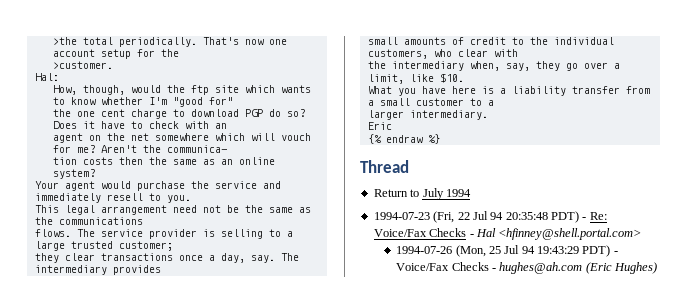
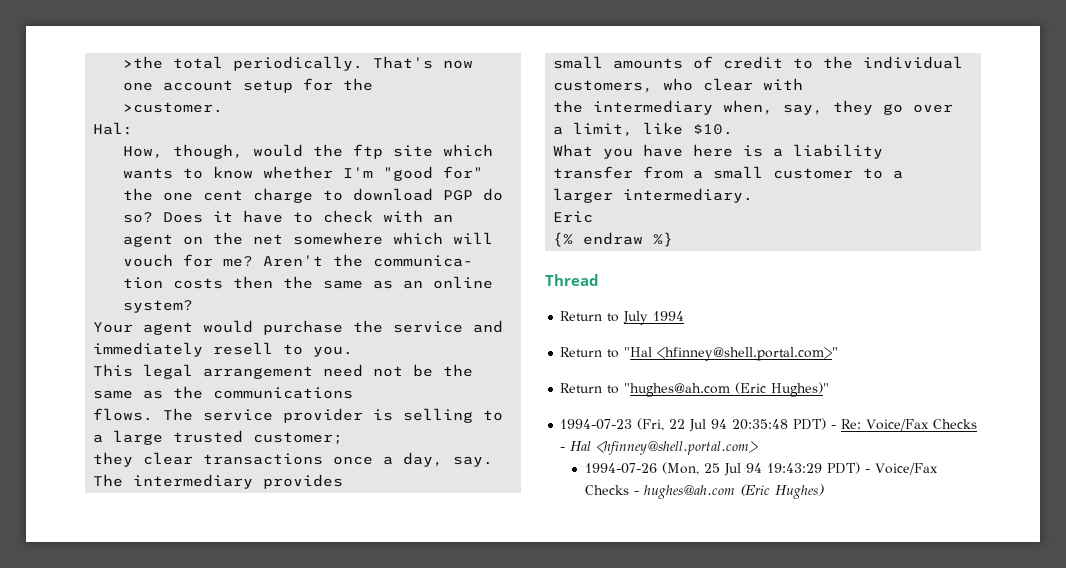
(471, 193) none -> [560,347,839,361] [560,382,830,397] // Return to "Hal <hfinney@shell.portal.com>" // Return to "hughes@ah.com (Eric Hughes)"

